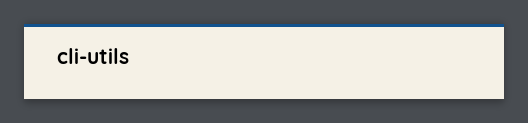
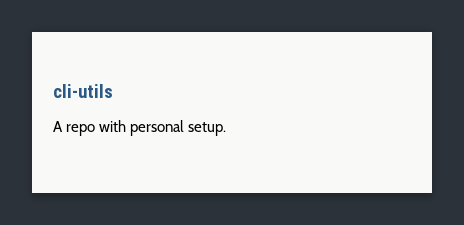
(129, 56) none -> [53,120,227,136] // A repo with personal setup.

